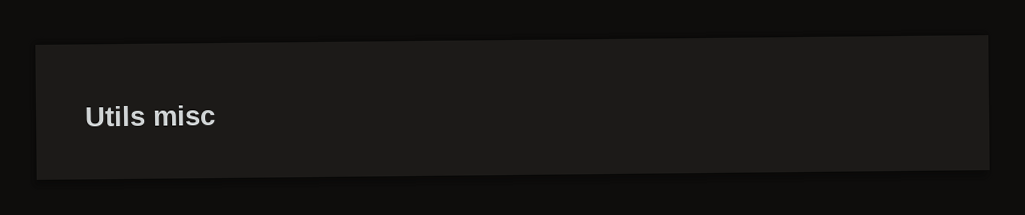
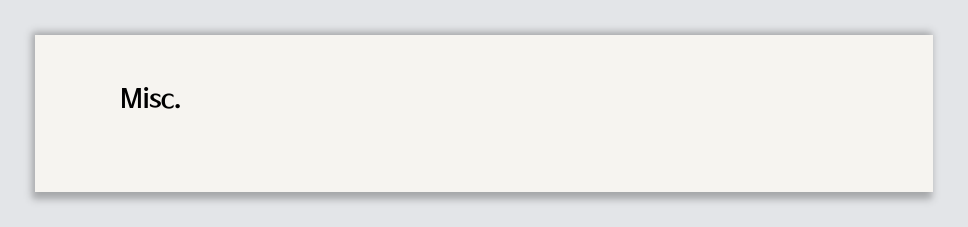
[84,105,216,127] Utils misc -> [120,87,182,109] Misc.

